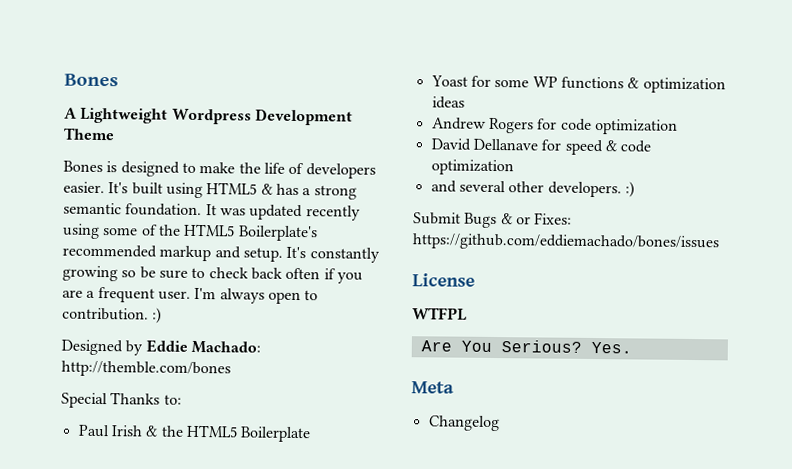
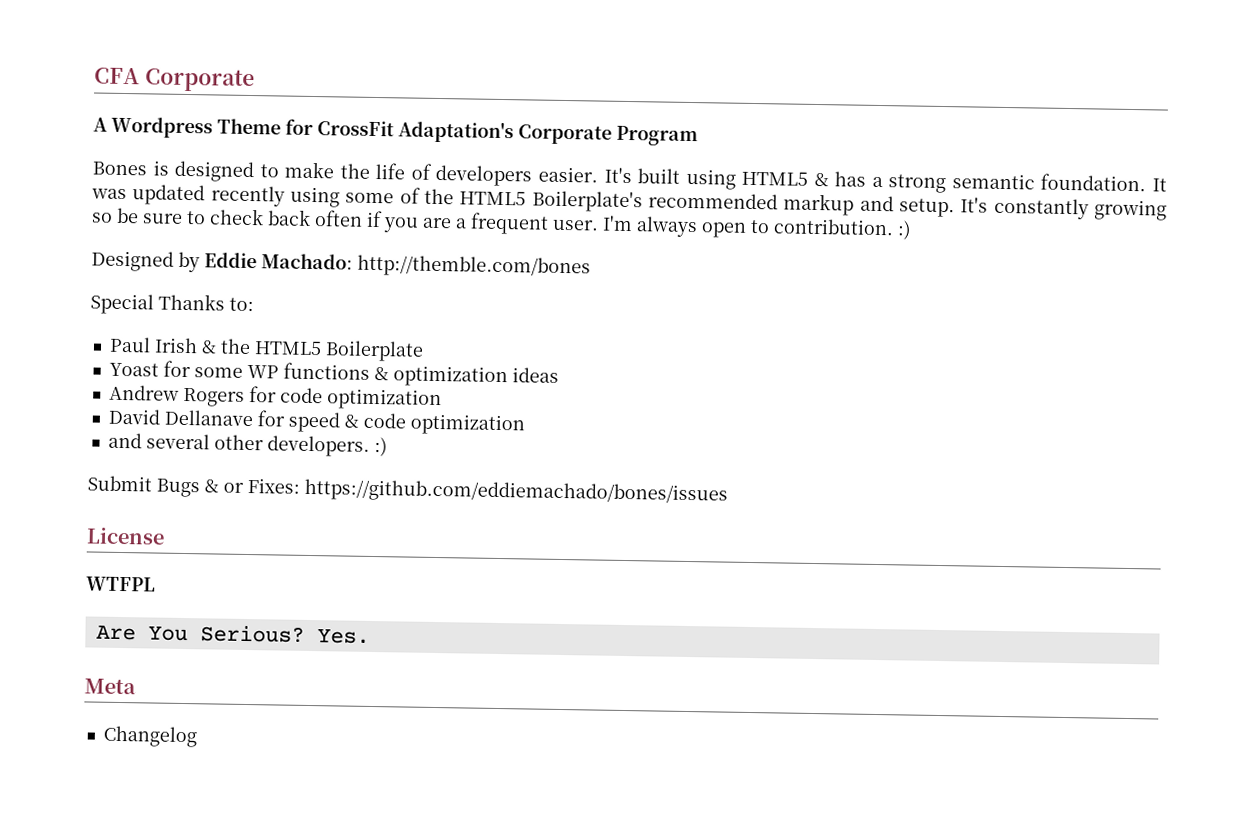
[64,73,119,87] Bones -> [94,67,255,93] CFA Corporate
[80,107,353,126] [63,127,115,141] Lightweight Wordpress Development Theme -> [111,116,698,147] Wordpress Theme for CrossFit Adaptation's Corporate Program

